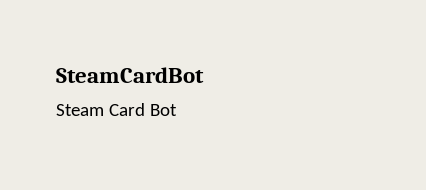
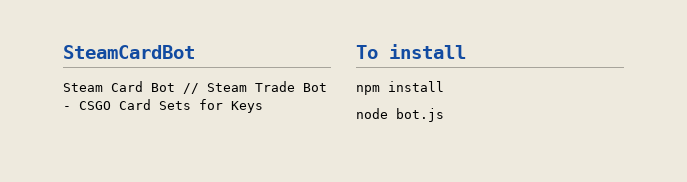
(177, 110) none -> [183,81,327,94] [63,99,263,113] [356,44,466,59] [356,81,444,95] [356,108,444,122] // Steam Trade Bot - CSGO Card Sets for Keys // To install // npm install // node bot.js

